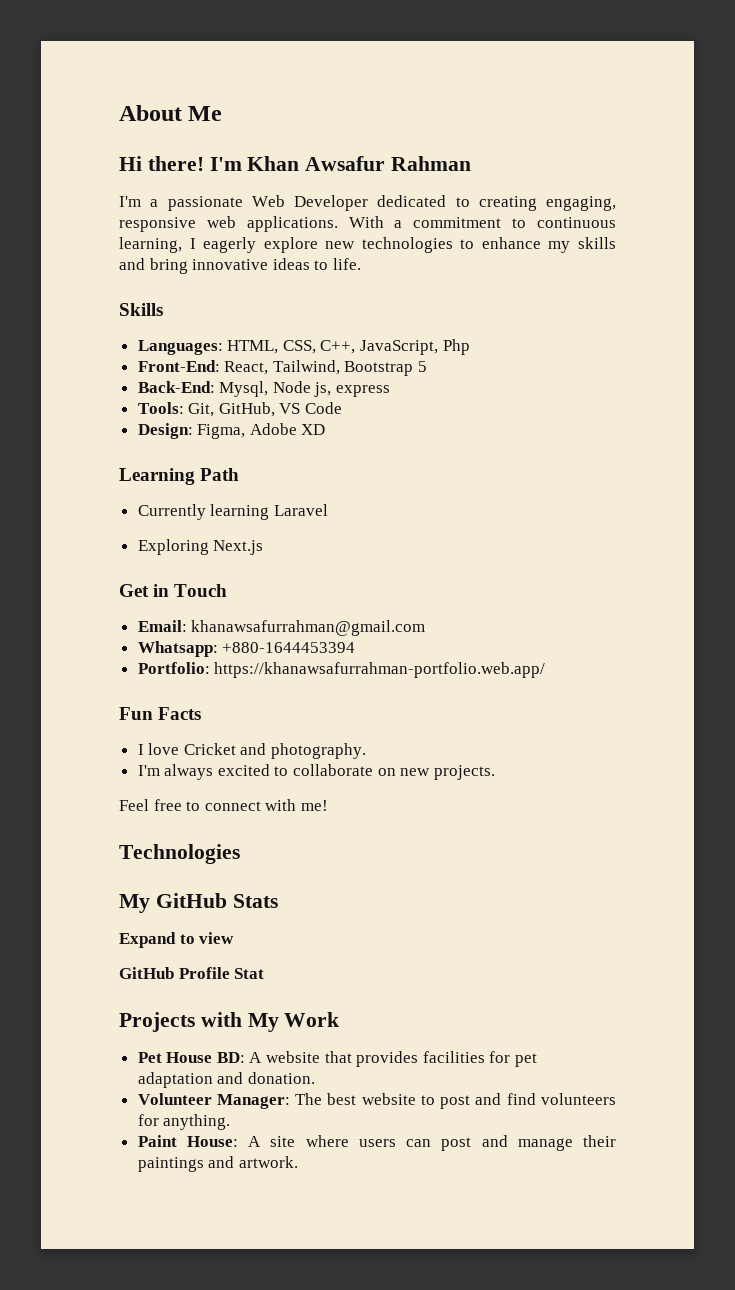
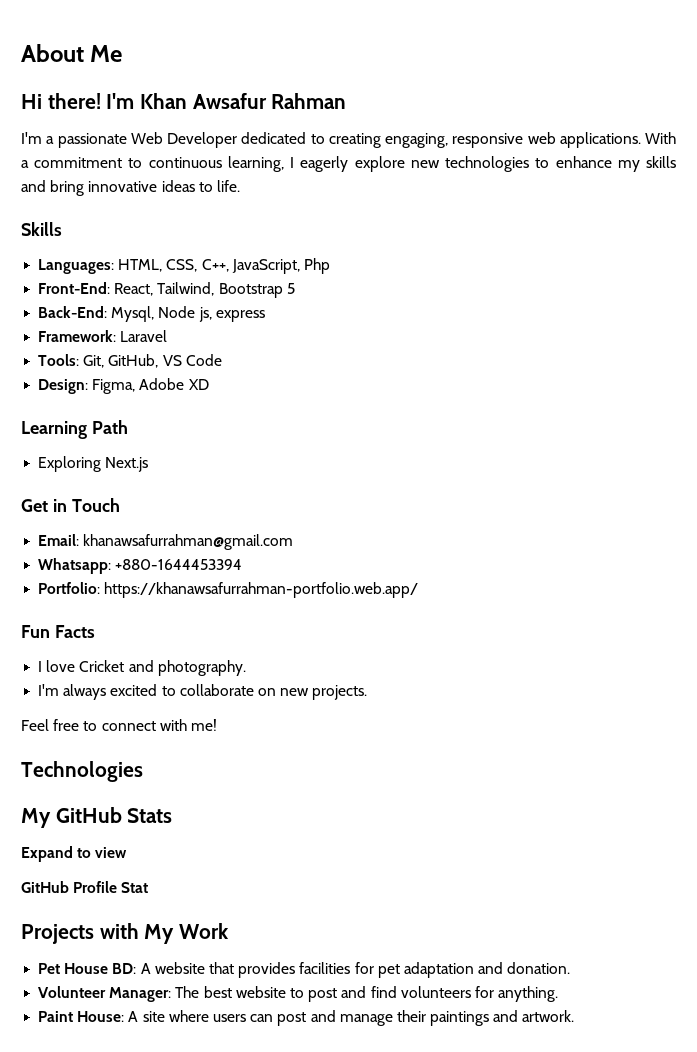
(391, 391) none -> [38,330,168,342] // Framework: Laravel
[137,504,328,520] // Currently learning Laravel -> (128, 427) none

